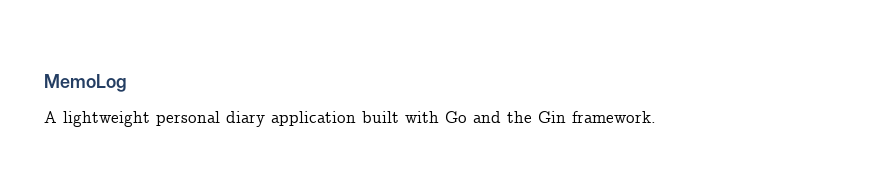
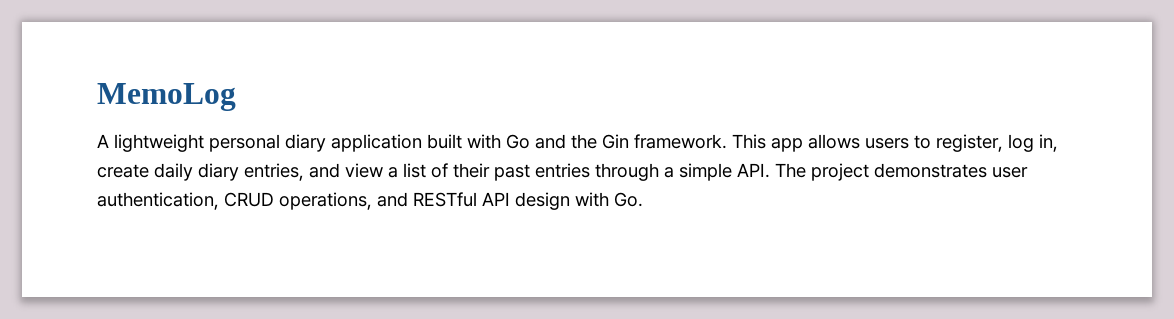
(656, 117) none -> [732,134,1058,152] [97,163,1028,181] [97,192,643,210] This app allows users to register, log in, create daily diary entries, and view a list of their past entries through a simple API. The project demonstrates user authentication, CRUD operations, and RESTful API design with Go.

